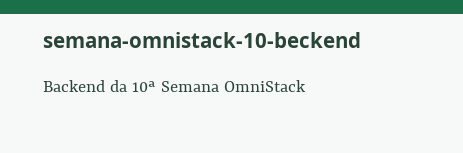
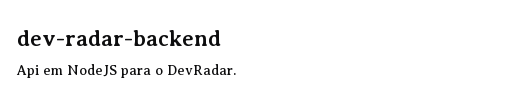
[43,32,361,48] [43,80,306,92] semana-omnistack-10-beckend // Backend da 10ª Semana OmniStack -> [17,30,221,46] [16,64,236,78] dev-radar-backend // Api em NodeJS para o DevRadar.

